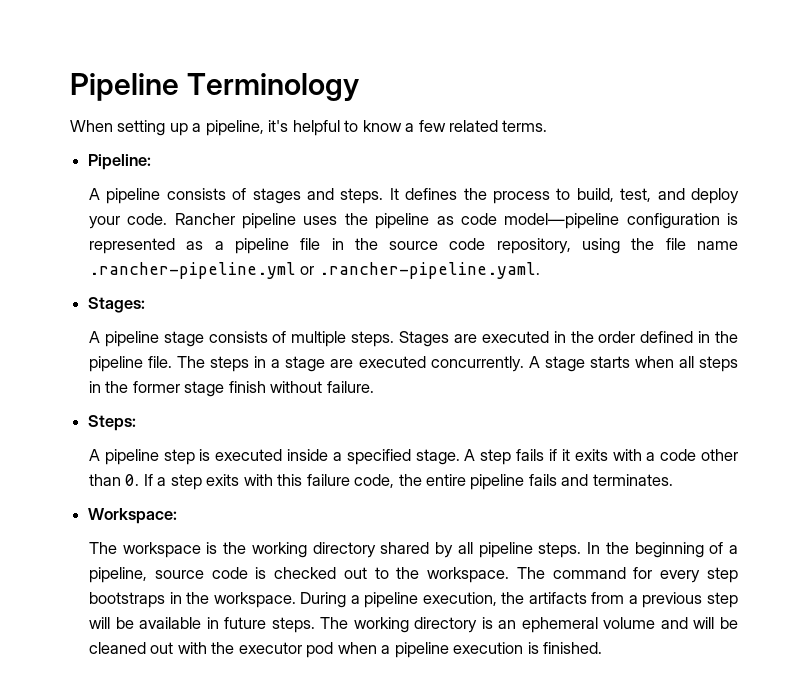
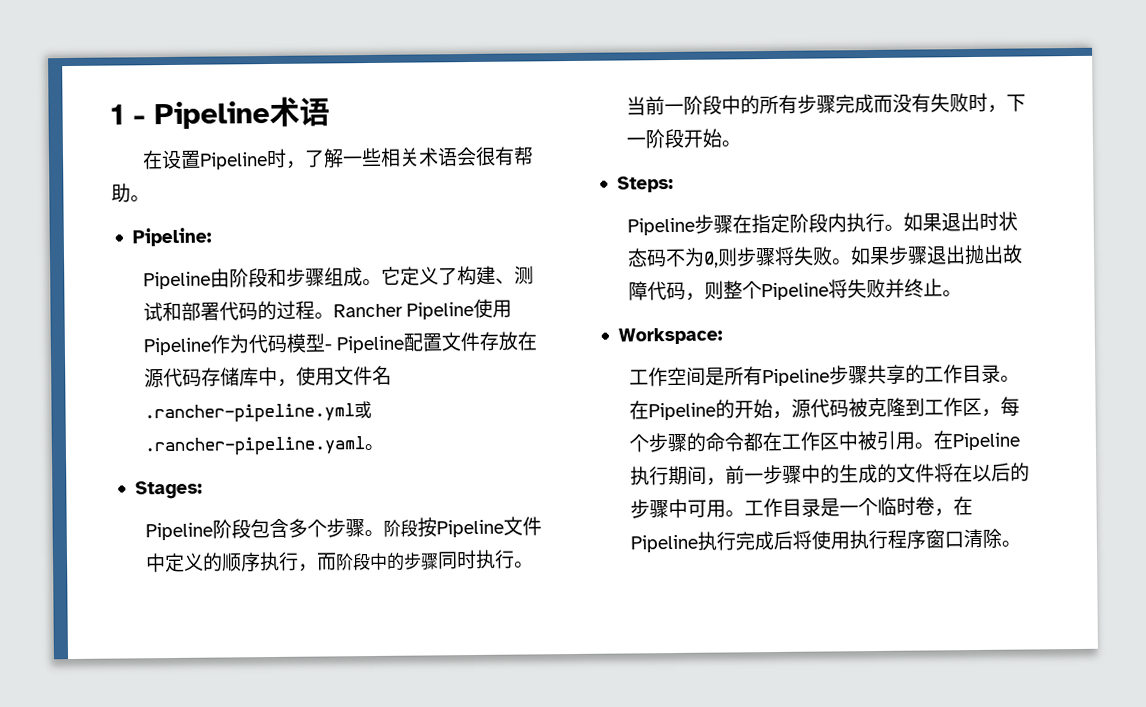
[70,73,360,102] [70,120,548,136] [88,154,152,170] [88,188,740,204] [88,213,738,229] [88,238,738,254] [88,262,540,279] [88,297,146,313] [88,331,739,347] [88,356,738,372] [88,381,374,397] [88,415,137,431] [88,449,738,465] [88,474,673,490] [88,508,178,524] [88,542,739,558] [88,567,739,583] [88,592,738,608] [88,617,739,633] [88,642,602,658] Pipeline Terminology // When setting up a pipeline, it's helpful to know a few related terms. // Pipeline: // A pipeline consists of stages and steps. It defines the process to build, test, and deploy your code. Rancher pipeline uses the pipeline as code model—pipeline configuration is represented as a pipeline file in the source code repository, using the file name .rancher-pipeline.yml or .rancher-pipeline.yaml. // Stages: // A pipeline stage consists of multiple steps. Stages are executed in the order defined in the pipeline file. The steps in a stage are executed concurrently. A stage starts when all steps in the former stage finish without failure. // Steps: // A pipeline step is executed inside a specified stage. A step fails if it exits with a code other than 0. If a step exits with this failure code, the entire pipeline fails and terminates. // Workspace: // The workspace is the working directory shared by all pipeline steps. In the beginning of a pipeline, source code is checked out to the workspace. The command for every step bootstraps in the workspace. During a pipeline execution, the artifacts from a previous step will be available in future steps. The working directory is an ephemeral volume and will be cleaned out with the executor pod when a pipeline execution is finished. -> [110,96,330,130] [142,146,535,170] [111,183,150,203] [131,227,212,247] [143,265,535,290] [143,298,513,322] [143,331,538,356] [144,365,393,389] [144,400,373,424] [144,436,385,457] [134,480,203,500] [145,516,543,541] [145,549,535,573] [626,92,1027,116] [626,128,742,149] [616,175,674,193] [627,211,1019,236] [627,244,1024,268] [628,278,963,301] [617,327,723,345] [629,364,1021,387] [629,396,1021,421] [629,430,1021,453] [630,462,1031,486] [630,496,974,519] [630,528,1022,553] 1 - Pipeline术语 // 在设置Pipeline时，了解一些相关术语会很有帮助。 // Pipeline: // Pipeline由阶段和步骤组成。它定义了构建、测试和部署代码的过程。Rancher Pipeline使用Pipeline作为代码模型- Pipeline配置文件存放在源代码存储库中，使用文件名.rancher-pipeline.yml或.rancher-pipeline.yaml。 // Stages: // Pipeline阶段包含多个步骤。阶段按Pipeline文件中定义的顺序执行，而阶段中的步骤同时执行。当前一阶段中的所有步骤完成而没有失败时，下一阶段开始。 // Steps: // Pipeline步骤在指定阶段内执行。如果退出时状态码不为0,则步骤将失败。如果步骤退出抛出故障代码，则整个Pipeline将失败并终止。 // Workspace: // 工作空间是所有Pipeline步骤共享的工作目录。在Pipeline的开始，源代码被克隆到工作区，每个步骤的命令都在工作区中被引用。在Pipeline执行期间，前一步骤中的生成的文件将在以后的步骤中可用。工作目录是一个临时卷，在Pipeline执行完成后将使用执行程序窗口清除。

